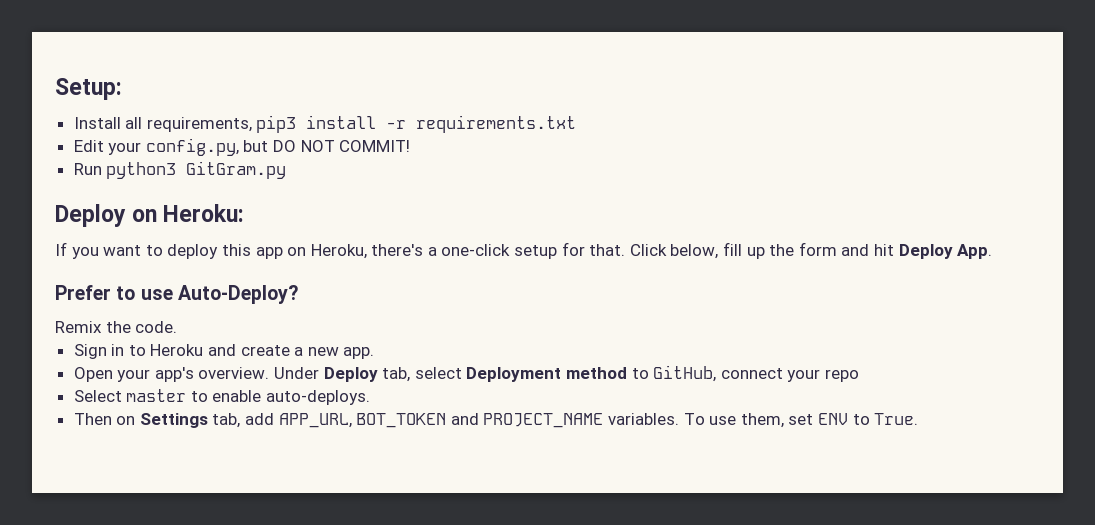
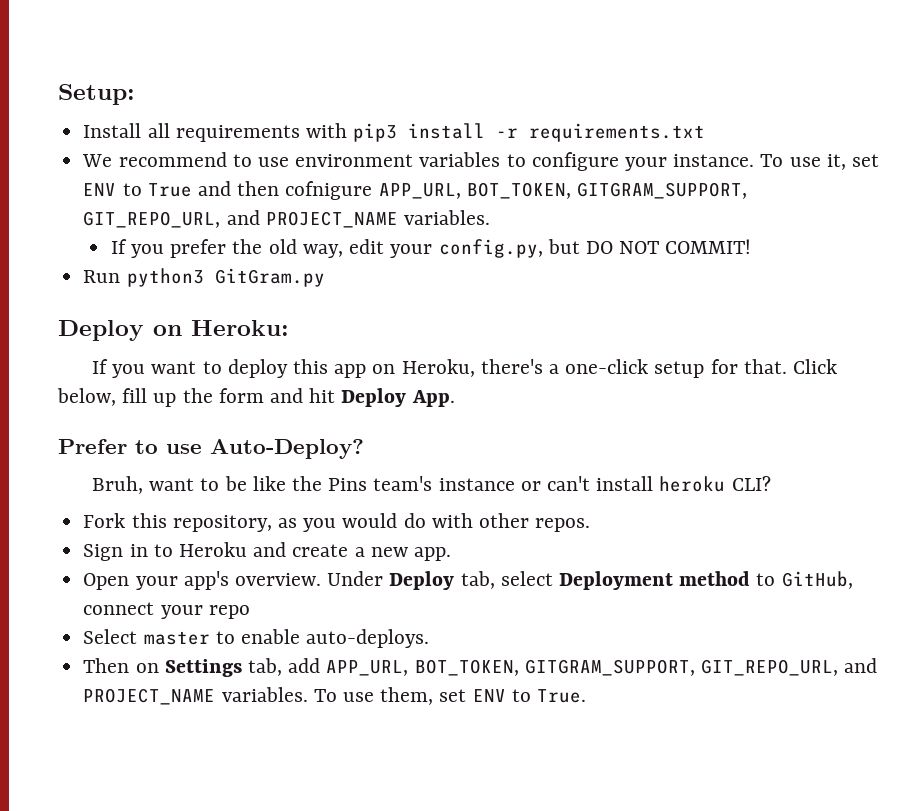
[146,117,252,132] requirements, -> [175,123,347,142] requirements with
[73,140,104,152] Edit -> [82,152,880,171] [83,181,747,200] [83,210,490,228] [110,239,385,258] We recommend to use environment variables to configure your instance. To use it, set ENV to True and then cofnigure APP_URL, BOT_TOKEN, GITGRAM_SUPPORT, GIT_REPO_URL, and PROJECT_NAME variables. // If you prefer the old way, edit
[55,321,178,333] Remix the code. -> [91,476,771,494] [83,513,591,532] Bruh, want to be like the Pins team's instance or can't install heroku CLI? // Fork this repository, as you would do with other repos.
[356,413,447,428] BOT_TOKEN -> [414,659,838,676] BOT_TOKEN, GITGRAM_SUPPORT, GIT_REPO_URL,

